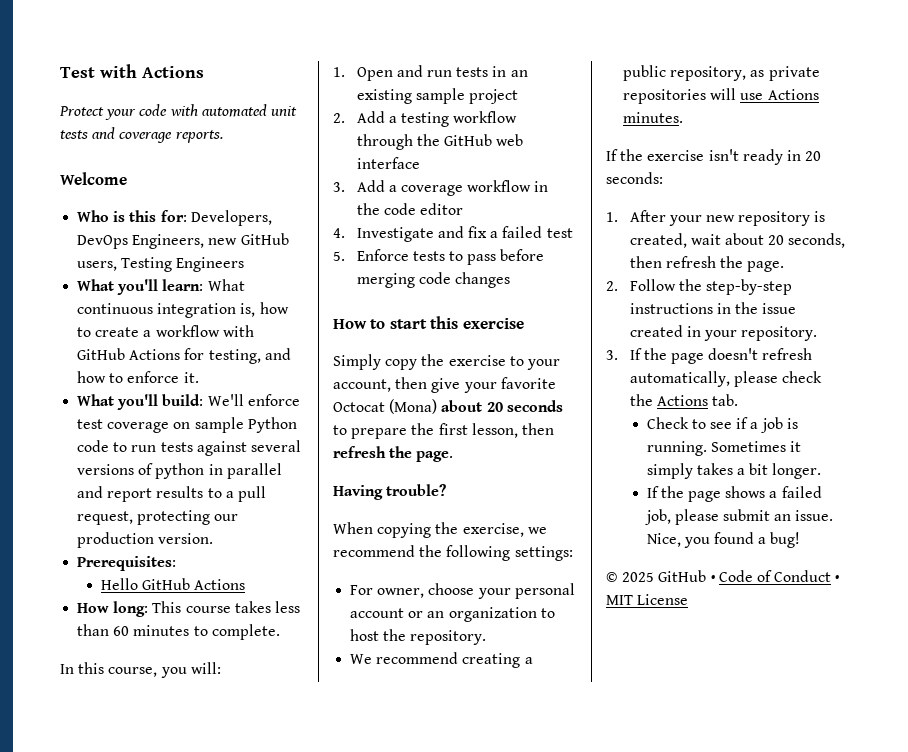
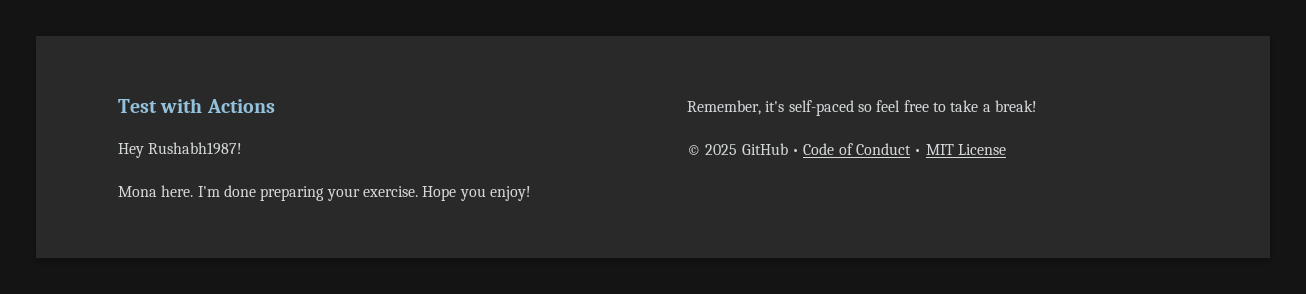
[59,104,297,120] [60,127,223,143] [60,172,127,185] [77,210,272,226] [77,233,289,249] [77,257,245,272] [77,279,245,295] [77,302,289,318] [77,325,254,337] [77,348,291,364] [77,371,199,383] [77,394,300,410] [77,417,297,433] [77,440,301,456] [77,463,282,479] [77,486,266,502] [77,510,239,525] [77,532,214,548] [77,556,177,571] [100,578,245,590] [77,601,300,617] [77,624,280,640] [60,662,221,678] [333,65,528,81] [356,88,518,104] [333,111,518,127] [356,134,524,150] [356,157,420,169] [333,180,549,196] [356,203,463,215] [333,226,573,242] [333,249,545,265] [356,272,510,288] [333,316,524,329] [333,354,560,370] [333,377,556,393] [333,399,563,414] [333,423,554,439] [333,446,454,462] [333,484,447,500] [333,522,547,538] [333,545,573,561] [350,583,575,599] [350,607,555,622] [350,629,487,645] [350,652,533,668] [623,65,820,81] [623,88,819,104] [623,112,684,123] [606,149,822,165] [606,172,663,184] [606,210,826,226] [629,233,846,248] [629,256,785,272] [606,279,792,295] [629,302,797,314] [629,325,818,341] [606,348,813,364] [629,371,822,387] [629,394,738,406] [646,417,798,433] [646,441,801,456] [646,463,822,479] [646,486,822,502] [644,509,834,525] [646,532,801,548] Protect your code with automated unit tests and coverage reports. // Welcome // Who is this for: Developers, DevOps Engineers, new GitHub users, Testing Engineers // What you'll learn: What continuous integration is, how to create a workflow with GitHub Actions for testing, and how to enforce it. // What you'll build: We'll enforce test coverage on sample Python code to run tests against several versions of python in parallel and report results to a pull request, protecting our production version. // Prerequisites: // Hello GitHub Actions // How long: This course takes less than 60 minutes to complete. // In this course, you will: // 1. Open and run tests in an existing sample project // 2. Add a testing workflow through the GitHub web interface // 3. Add a coverage workflow in the code editor // 4. Investigate and fix a failed test // 5. Enforce tests to pass before merging code changes // How to start this exercise // Simply copy the exercise to your account, then give your favorite Octocat (Mona) about 20 seconds to prepare the first lesson, then refresh the page. // Having trouble? // When copying the exercise, we recommend the following settings: // For owner, choose your personal account or an organization to host the repository. // We recommend creating a public repository, as private repositories will use Actions minutes. // If the exercise isn't ready in 20 seconds: // 1. After your new repository is created, wait about 20 seconds, then refresh the page. // 2. Follow the step-by-step instructions in the issue created in your repository. // 3. If the page doesn't refresh automatically, please check the Actions tab. // Check to see if a job is running. Sometimes it simply takes a bit longer. // If the page shows a failed job, please submit an issue. Nice, you found a bug! -> [118,142,243,158] [118,185,531,201] [687,100,1037,116] Hey Rushabh1987! // Mona here. I'm done preparing your exercise. Hope you enjoy! // Remember, it's self-paced so feel free to take a break!

